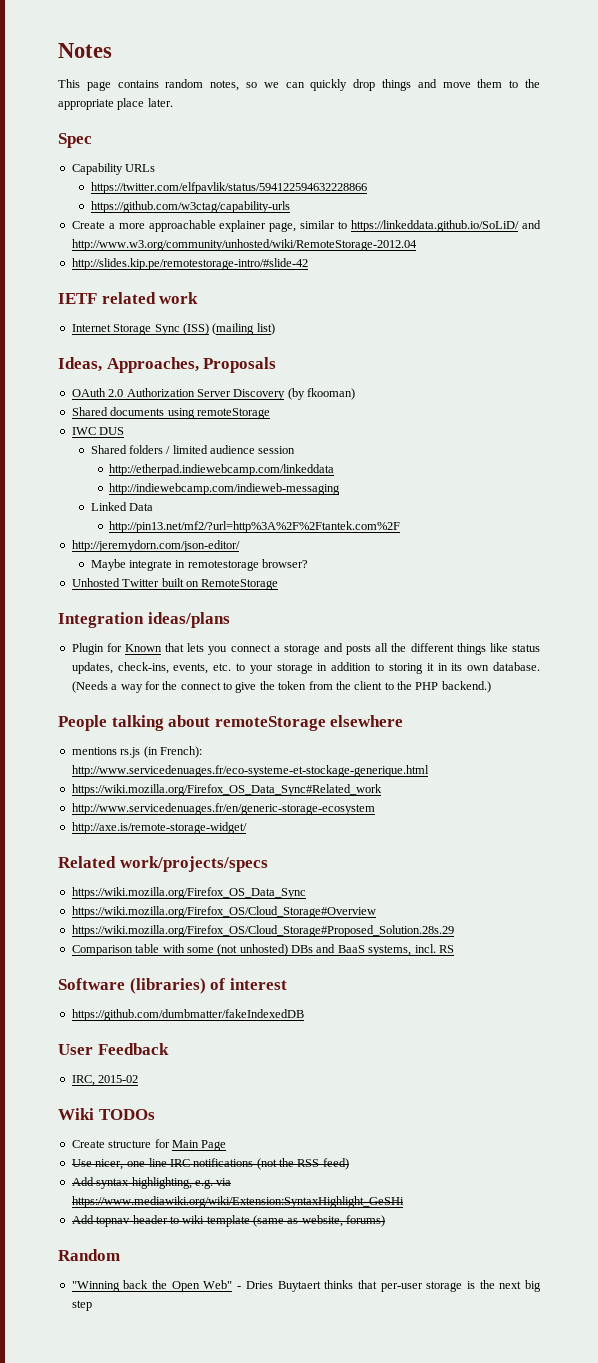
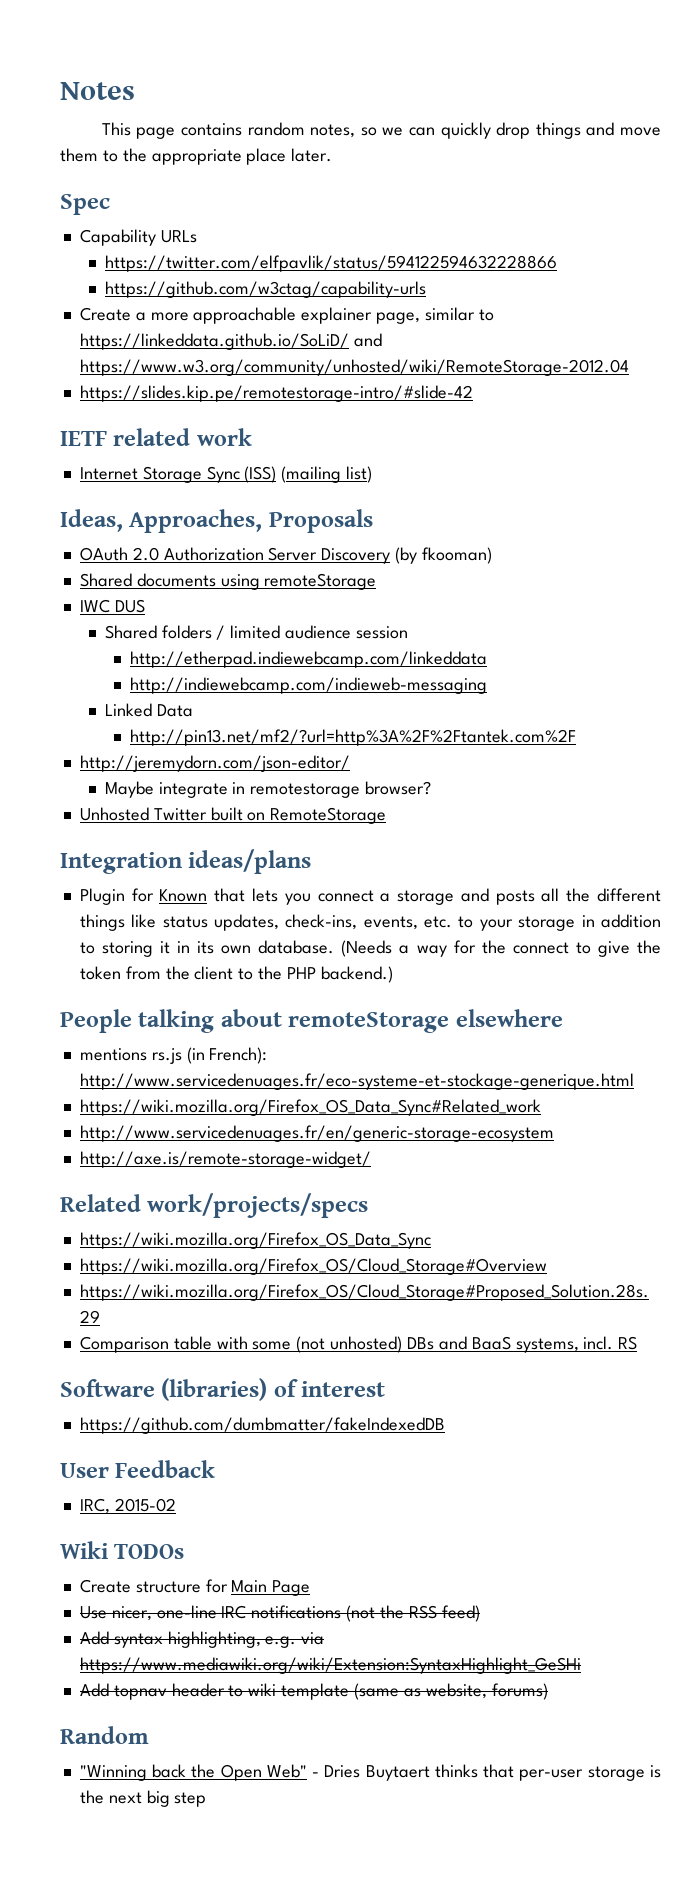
[71,239,417,251] [71,258,308,270] http://www.w3.org/community/unhosted/wiki/RemoteStorage-2012.04 // http://slides.kip.pe/remotestorage-intro/#slide-42 -> [79,359,629,376] [79,385,473,402] https://www.w3.org/community/unhosted/wiki/RemoteStorage-2012.04 // https://slides.kip.pe/remotestorage-intro/#slide-42

